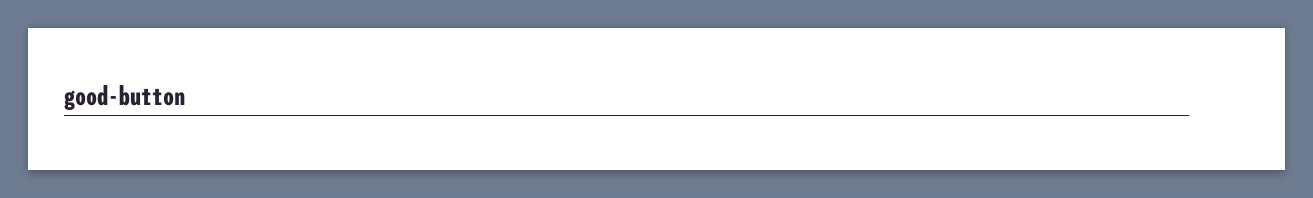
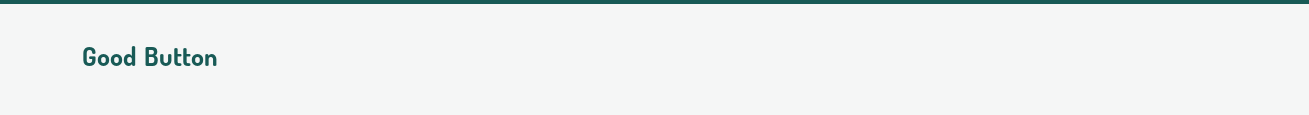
[64,85,185,110] good-button -> [82,46,219,66] Good Button

